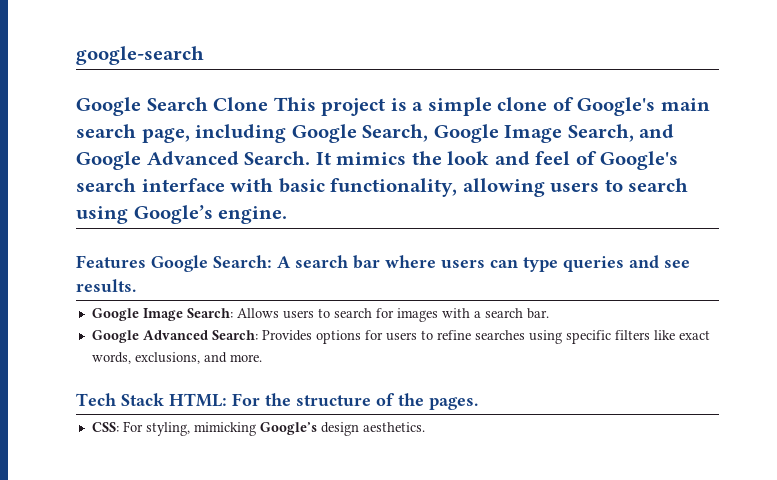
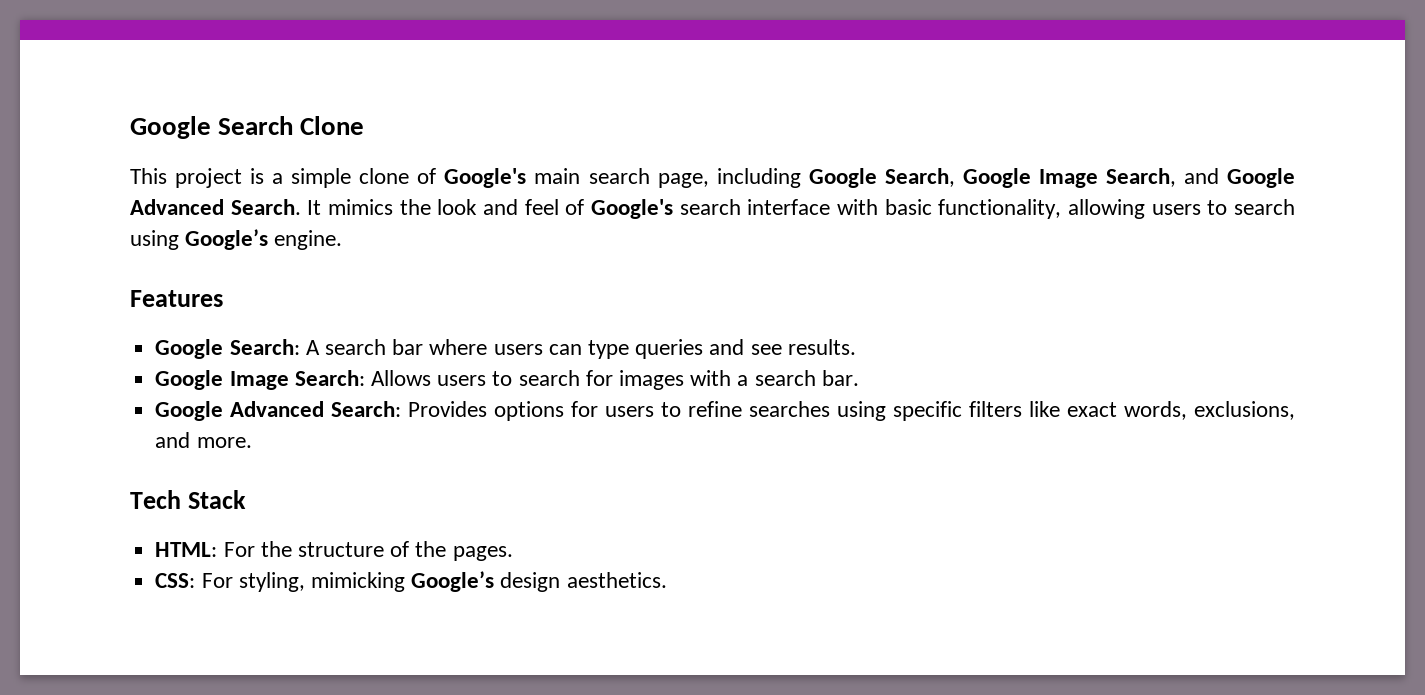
[76,46,204,65] google-search // -> (130, 127) none
(269, 104) none -> (365, 125) //
(146, 261) none -> (223, 298) //
(164, 399) none -> (246, 499) //

